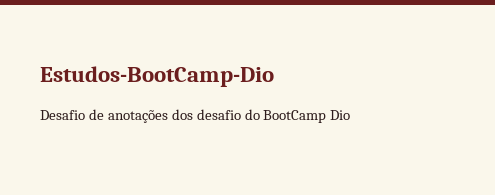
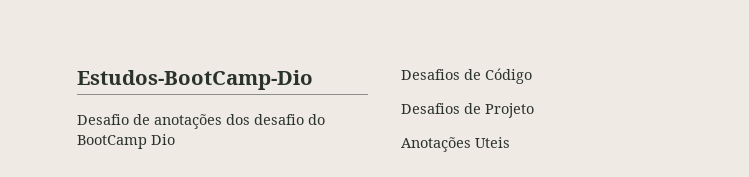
(351, 115) none -> [401,68,532,84] [401,103,534,118] [401,137,510,152] // Desafios de Código // Desafios de Projeto // Anotações Uteis

